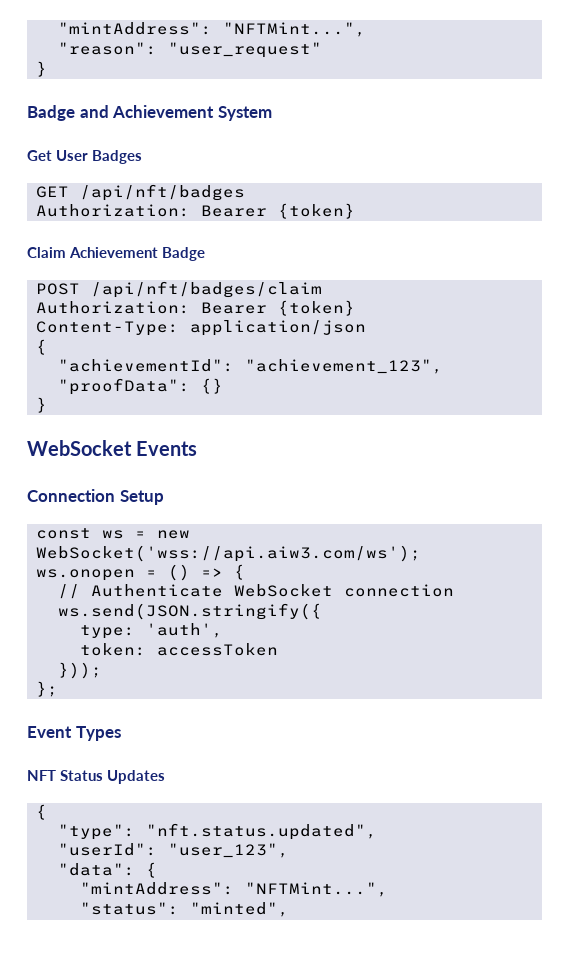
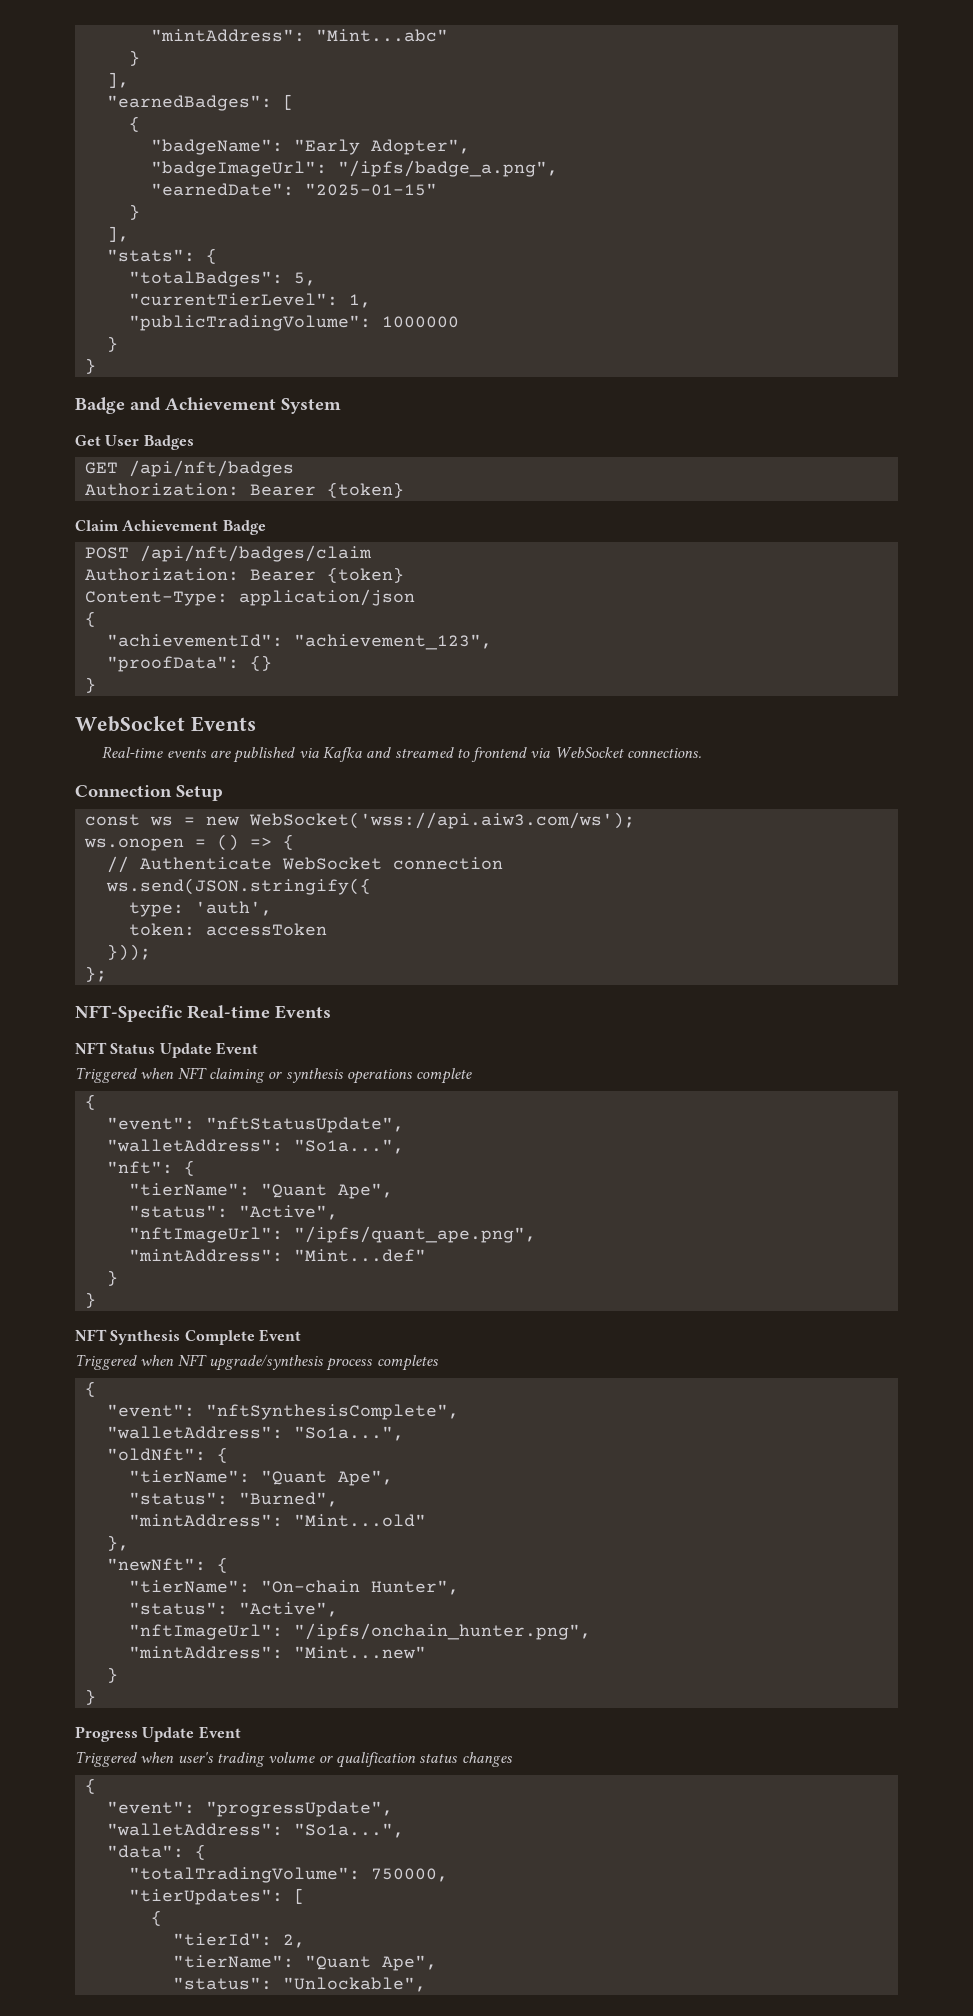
[57,22,366,37] [57,42,322,58] "mintAddress": "NFTMint...", // "reason": "user_request" -> [150,29,448,42] [128,50,140,66] [106,72,129,88] [106,94,294,111] [128,116,140,132] [150,139,470,155] [150,160,558,177] [150,183,437,196] [128,204,140,220] [106,226,129,242] [106,248,217,264] [128,271,316,287] [128,293,371,308] [128,315,459,331] [106,336,118,352] "mintAddress": "Mint...abc" // } // ], // "earnedBadges": [ // { // "badgeName": "Early Adopter", // "badgeImageUrl": "/ipfs/badge_a.png", // "earnedDate": "2025-01-15" // } // ], // "stats": { // "totalBadges": 5, // "currentTierLevel": 1, // "publicTradingVolume": 1000000 // }
(198, 448) none -> [102,746,703,763] // Real-time events are published via Kafka and streamed to frontend via WebSocket connections.
[27,726,121,741] Event Types -> [75,1005,331,1022] NFT-Specific Real-time Events
[107,770,165,784] [35,804,47,820] [57,823,377,840] [57,843,289,858] [57,862,157,878] [79,882,388,897] [79,902,289,917] Updates // { // "type": "nft.status.updated", // "userId": "user_123", // "data": { // "mintAddress": "NFTMint...", // "status": "minted", -> [159,1042,258,1058] [75,1067,473,1084] [84,1094,96,1110] [106,1117,404,1133] [106,1139,404,1154] [106,1160,195,1176] [128,1183,393,1199] [128,1205,338,1220] [128,1226,536,1243] [128,1249,426,1262] [106,1270,118,1286] [84,1292,96,1308] [75,1329,301,1345] [75,1354,439,1371] [84,1381,96,1397] [106,1404,459,1420] [106,1426,404,1441] [106,1447,228,1463] [128,1470,393,1486] [128,1492,338,1507] [128,1514,426,1527] [106,1535,129,1551] [106,1557,228,1573] [128,1580,459,1595] [128,1602,338,1617] [128,1623,591,1640] [128,1646,426,1659] [106,1667,118,1683] [84,1689,96,1705] [75,1726,241,1742] [75,1751,513,1768] [84,1778,96,1794] [106,1801,393,1817] [106,1823,404,1838] [106,1844,206,1860] [128,1867,448,1883] [128,1888,305,1905] [150,1910,162,1926] [172,1933,305,1948] [172,1955,437,1971] [172,1977,426,1992] Update Event // Triggered when NFT claiming or synthesis operations complete // { // "event": "nftStatusUpdate", // "walletAddress": "So1a...", // "nft": { // "tierName": "Quant Ape", // "status": "Active", // "nftImageUrl": "/ipfs/quant_ape.png", // "mintAddress": "Mint...def" // } // } // NFT Synthesis Complete Event // Triggered when NFT upgrade/synthesis process completes // { // "event": "nftSynthesisComplete", // "walletAddress": "So1a...", // "oldNft": { // "tierName": "Quant Ape", // "status": "Burned", // "mintAddress": "Mint...old" // }, // "newNft": { // "tierName": "On-chain Hunter", // "status": "Active", // "nftImageUrl": "/ipfs/onchain_hunter.png", // "mintAddress": "Mint...new" // } // } // Progress Update Event // Triggered when user's trading volume or qualification status changes // { // "event": "progressUpdate", // "walletAddress": "So1a...", // "data": { // "totalTradingVolume": 750000, // "tierUpdates": [ // { // "tierId": 2, // "tierName": "Quant Ape", // "status": "Unlockable",

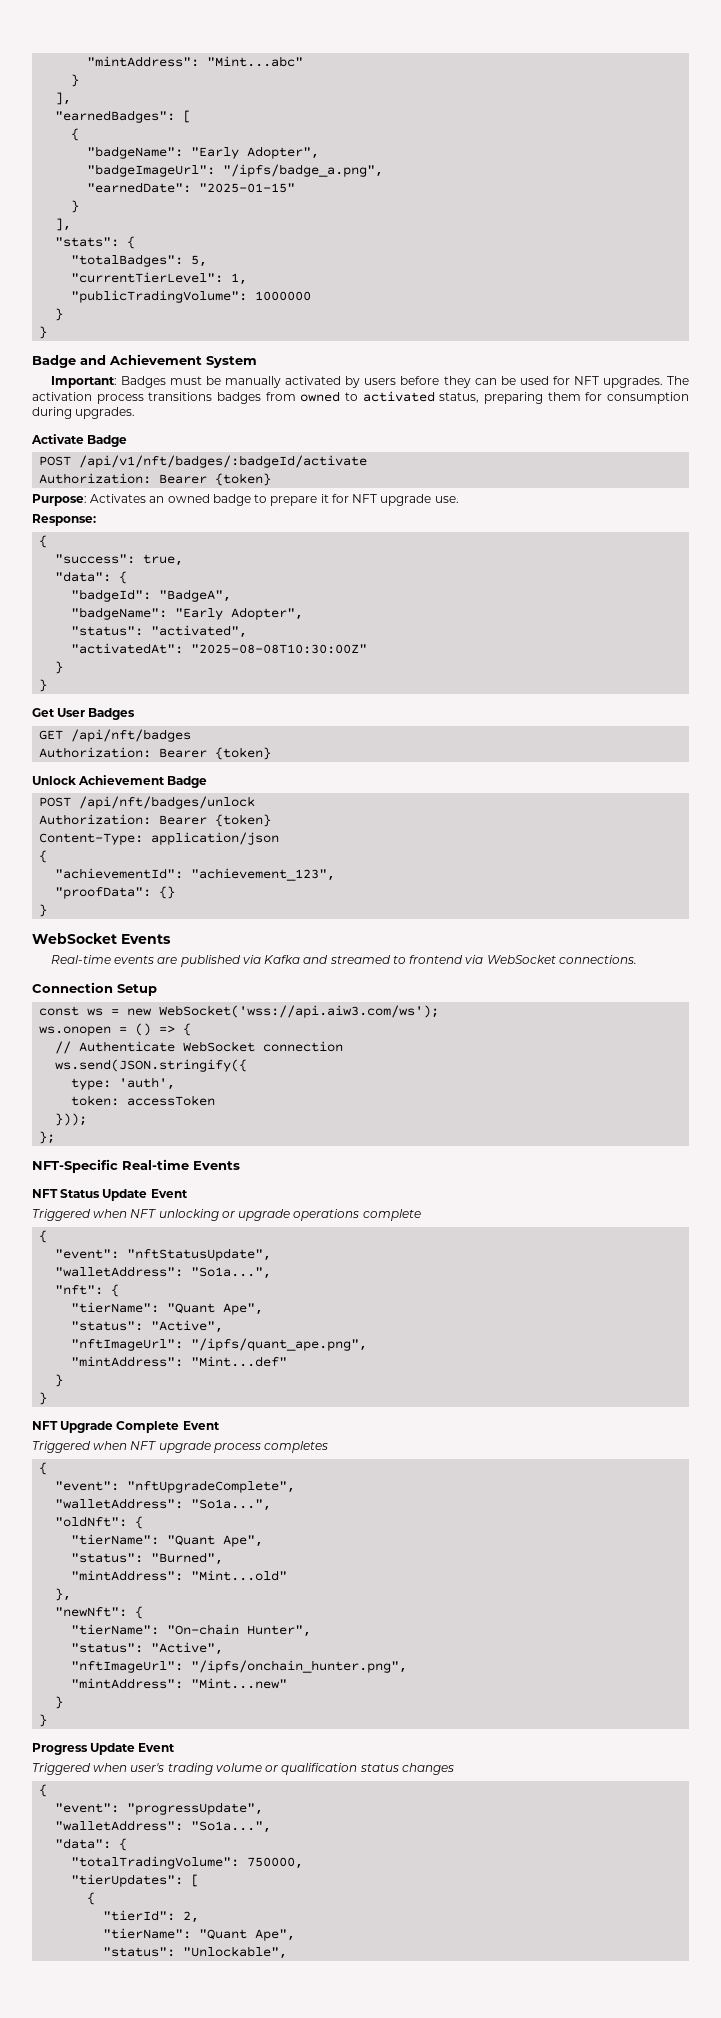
(341, 406) none -> [50,376,689,388] [32,391,689,404] [32,407,136,419] [31,434,128,447] [39,455,368,468] [39,473,272,486] [32,494,459,506] [32,514,96,526] [39,535,48,548] [55,554,184,566] [55,571,128,584] [71,589,232,602] [71,607,304,620] [71,625,248,638] [71,643,368,654] [55,661,64,674] [39,679,48,692] // Important: Badges must be manually activated by users before they can be used for NFT upgrades. The activation process transitions badges from owned to activated status, preparing them for consumption during upgrades. // Activate Badge // POST /api/v1/nft/badges/:badgeId/activate // Authorization: Bearer {token} // Purpose: Activates an owned badge to prepare it for NFT upgrade use. // Response: // { // "success": true, // "data": { // "badgeId": "BadgeA", // "badgeName": "Early Adopter", // "status": "activated", // "activatedAt": "2025-08-08T10:30:00Z" // } // }
[75,520,119,531] Claim -> [32,776,76,785] Unlock
[139,545,372,562] /api/nft/badges/claim -> [79,796,256,809] /api/nft/badges/unlock
[208,1068,344,1083] claiming or synthesis -> [158,1209,291,1221] unlocking or upgrade
[110,1330,181,1345] Synthesis -> [60,1421,114,1433] Upgrade
[208,1354,324,1371] upgrade/synthesis -> [158,1441,211,1453] upgrade
[205,1404,459,1420] "nftSynthesisComplete", -> [127,1480,296,1493] "nftUpgradeComplete",

